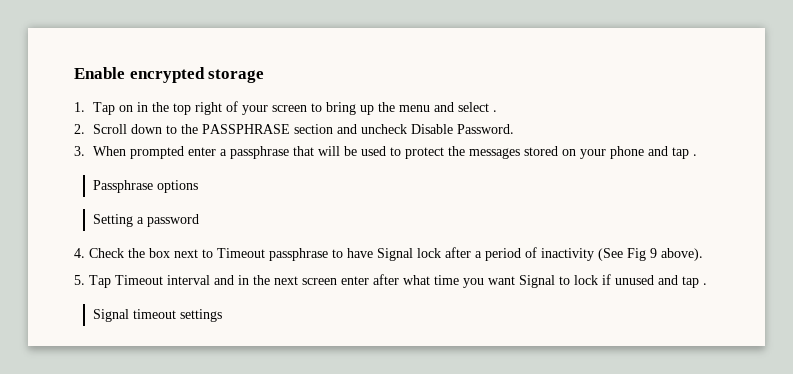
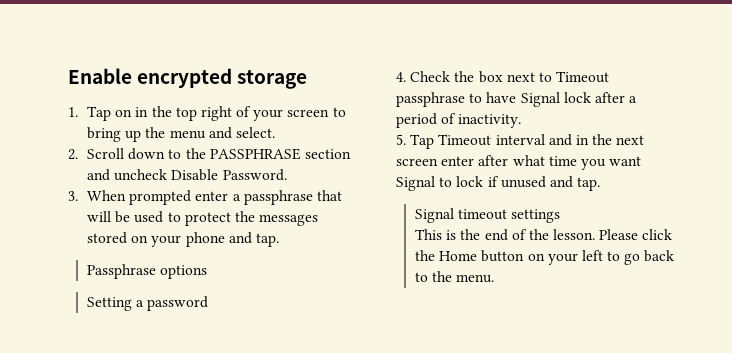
[457,102,497,112] select . -> [235,127,275,138] select.
[671,147,697,159] tap . -> [255,233,279,247] tap.
[541,248,703,261] inactivity (See Fig 9 above). -> [458,114,522,128] inactivity.
[682,276,707,288] tap . -> [577,177,601,191] tap.
(222, 315) none -> [414,229,673,241] [414,250,675,265] [414,271,495,283] // This is the end of the lesson. Please click the Home button on your left to go back to the menu.

